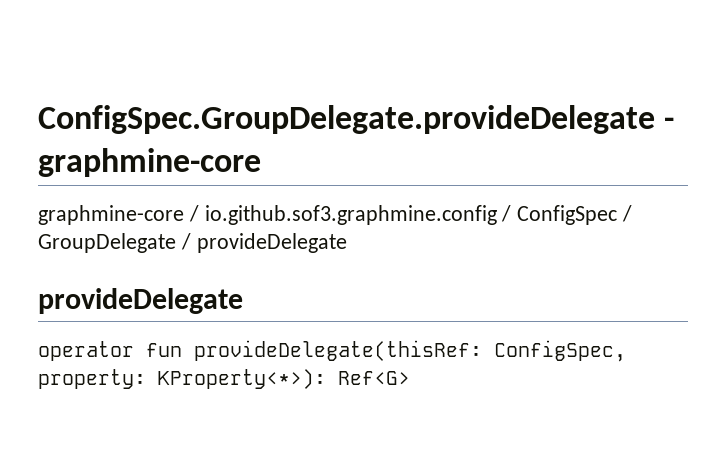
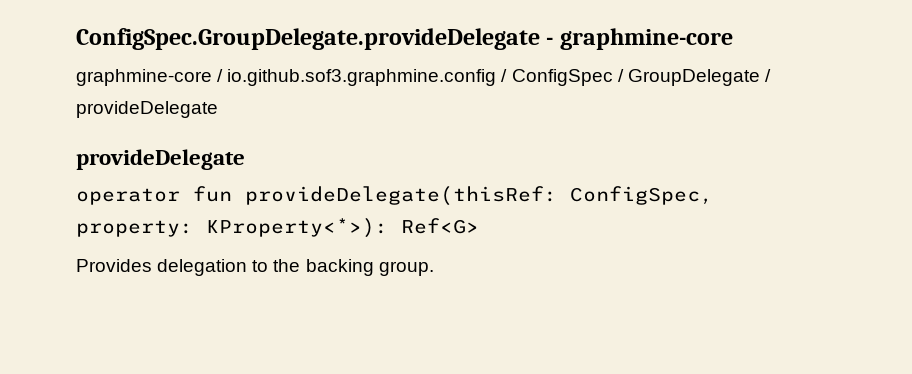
(410, 378) none -> [76,259,434,276] // Provides delegation to the backing group.

